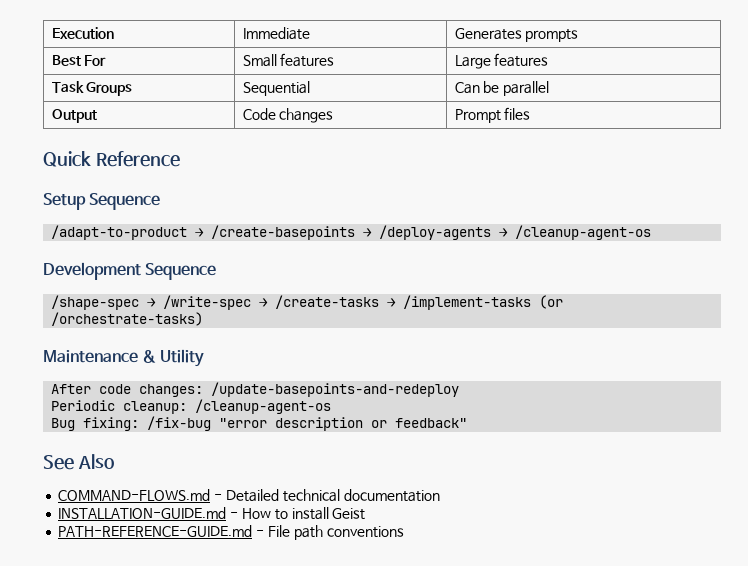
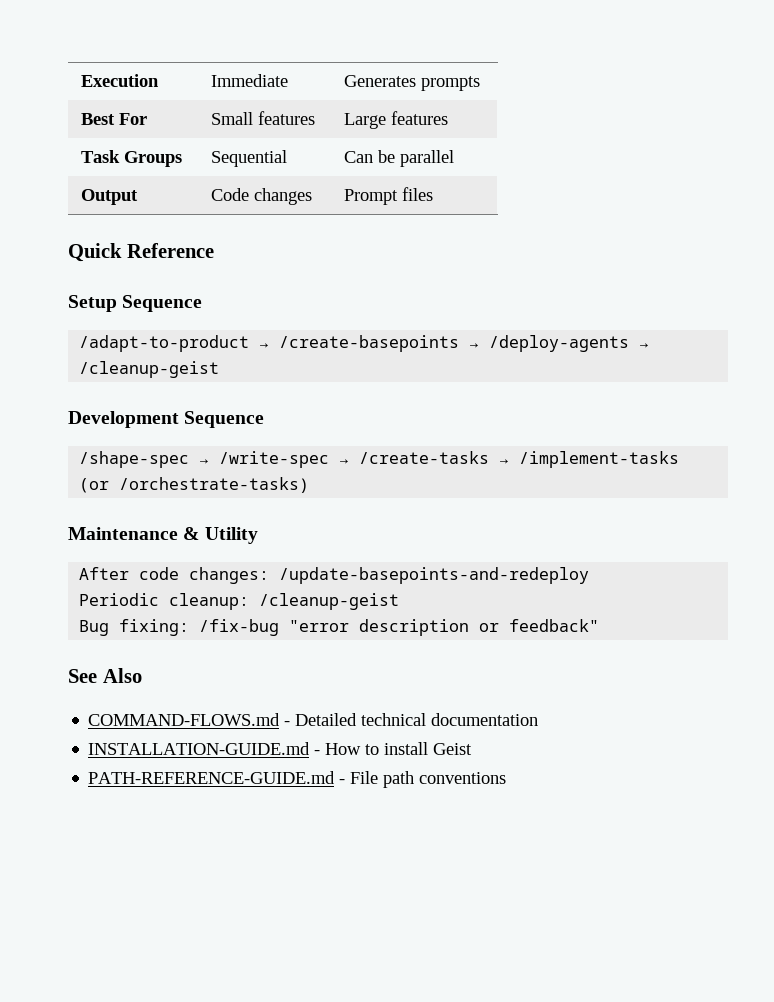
[515,225,652,240] /cleanup-agent-os -> [79,361,220,378] /cleanup-geist
[195,399,332,414] /cleanup-agent-os -> [259,593,400,610] /cleanup-geist

